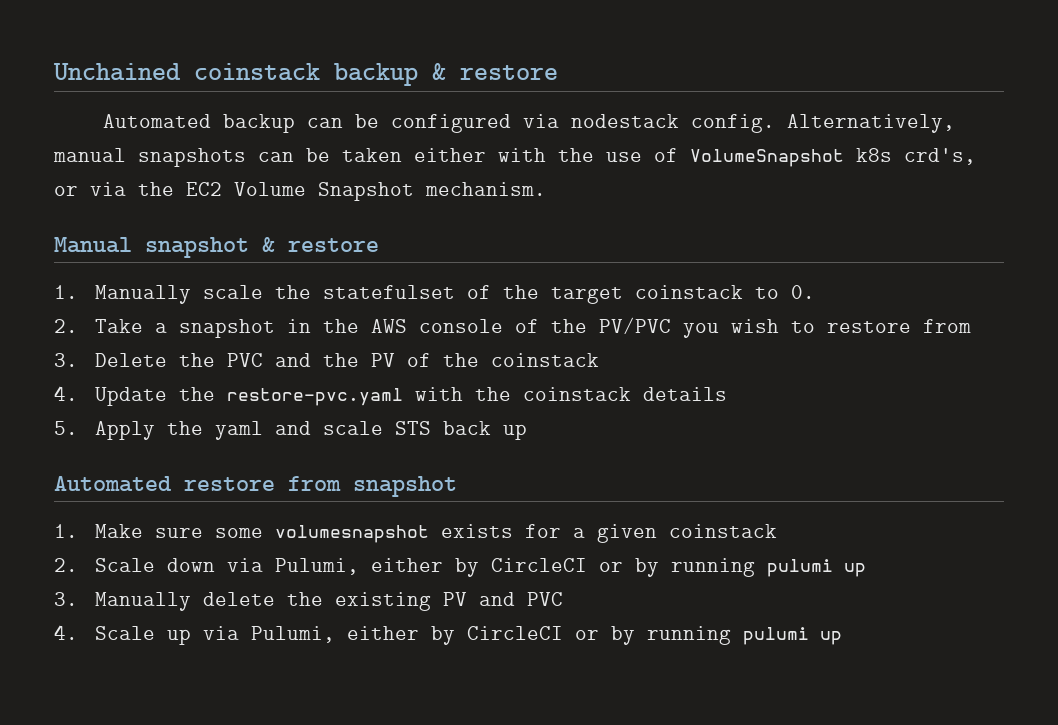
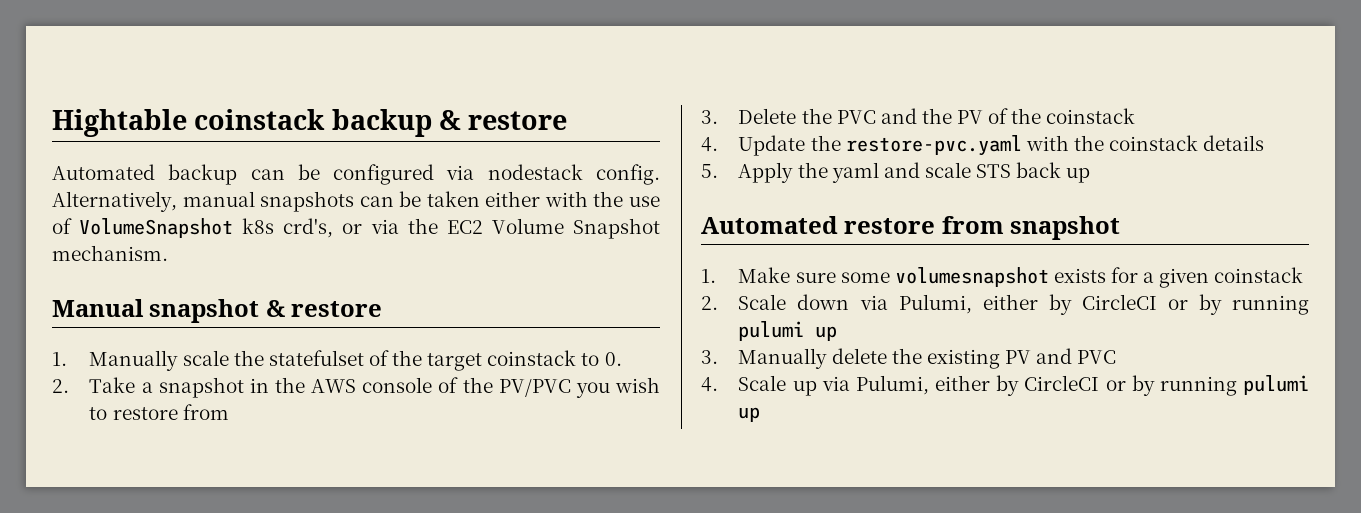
[53,63,181,81] Unchained -> [52,109,187,137] Hightable

